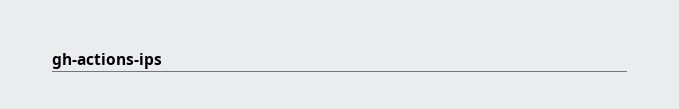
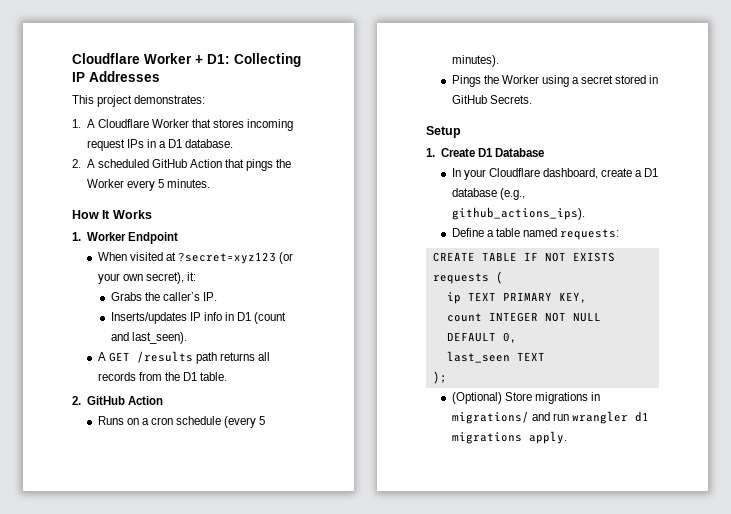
[52,53,162,69] gh-actions-ips -> [72,53,301,67] [72,71,160,82] [72,95,206,107] [72,119,294,131] [86,139,234,151] [72,159,292,171] [86,179,211,191] [72,210,152,219] [72,232,178,244] [97,252,294,264] [97,272,197,284] [110,292,218,301] [110,312,287,324] [110,332,187,344] [97,351,271,364] [97,372,228,381] [72,396,163,405] [97,416,266,428] [451,55,499,67] [451,75,659,87] [451,95,532,104] [426,126,461,138] [426,148,544,157] [451,168,659,180] [451,188,525,200] [451,207,585,220] [451,228,620,240] [432,252,615,262] [432,271,503,284] [446,292,587,304] [446,312,601,322] [446,332,517,343] [446,351,545,363] [432,371,447,384] [451,392,601,404] [451,411,650,424] [451,431,567,444] Cloudflare Worker + D1: Collecting IP Addresses // This project demonstrates: // 1. A Cloudflare Worker that stores incoming request IPs in a D1 database. // 2. A scheduled GitHub Action that pings the Worker every 5 minutes. // How It Works // 1. Worker Endpoint // When visited at ?secret=xyz123 (or your own secret), it: // Grabs the caller’s IP. // Inserts/updates IP info in D1 (count and last_seen). // A GET /results path returns all records from the D1 table. // 2. GitHub Action // Runs on a cron schedule (every 5 minutes). // Pings the Worker using a secret stored in GitHub Secrets. // Setup // 1. Create D1 Database // In your Cloudflare dashboard, create a D1 database (e.g., github_actions_ips). // Define a table named requests: // CREATE TABLE IF NOT EXISTS requests ( // ip TEXT PRIMARY KEY, // count INTEGER NOT NULL DEFAULT 0, // last_seen TEXT // ); // (Optional) Store migrations in migrations/ and run wrangler d1 migrations apply.

